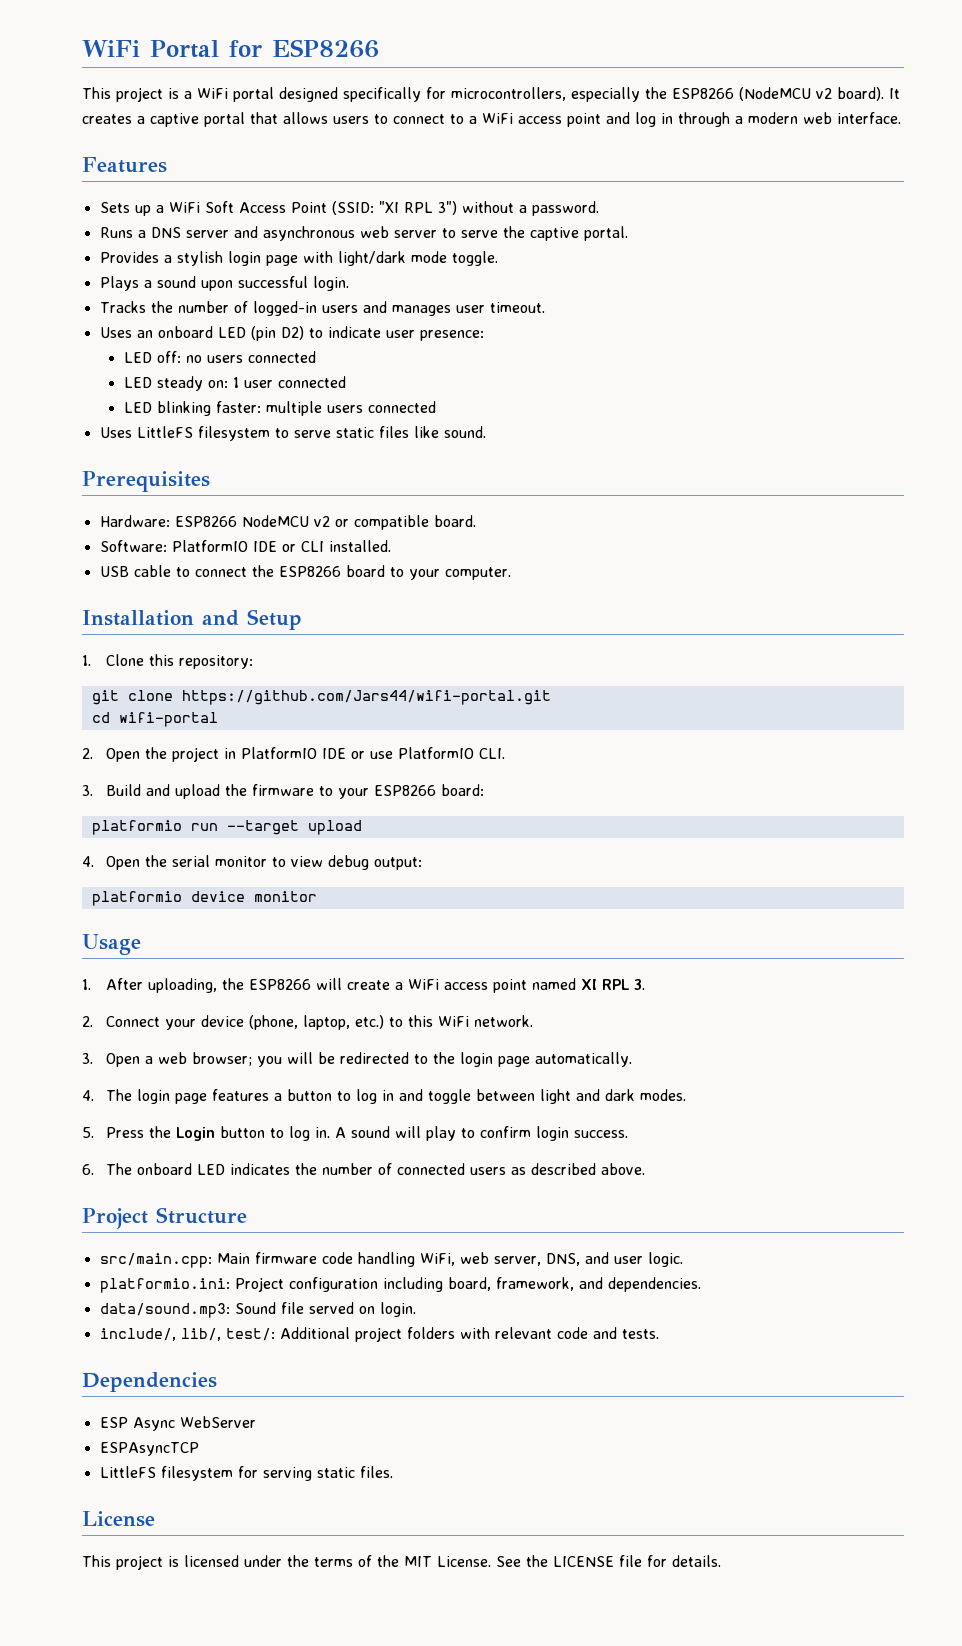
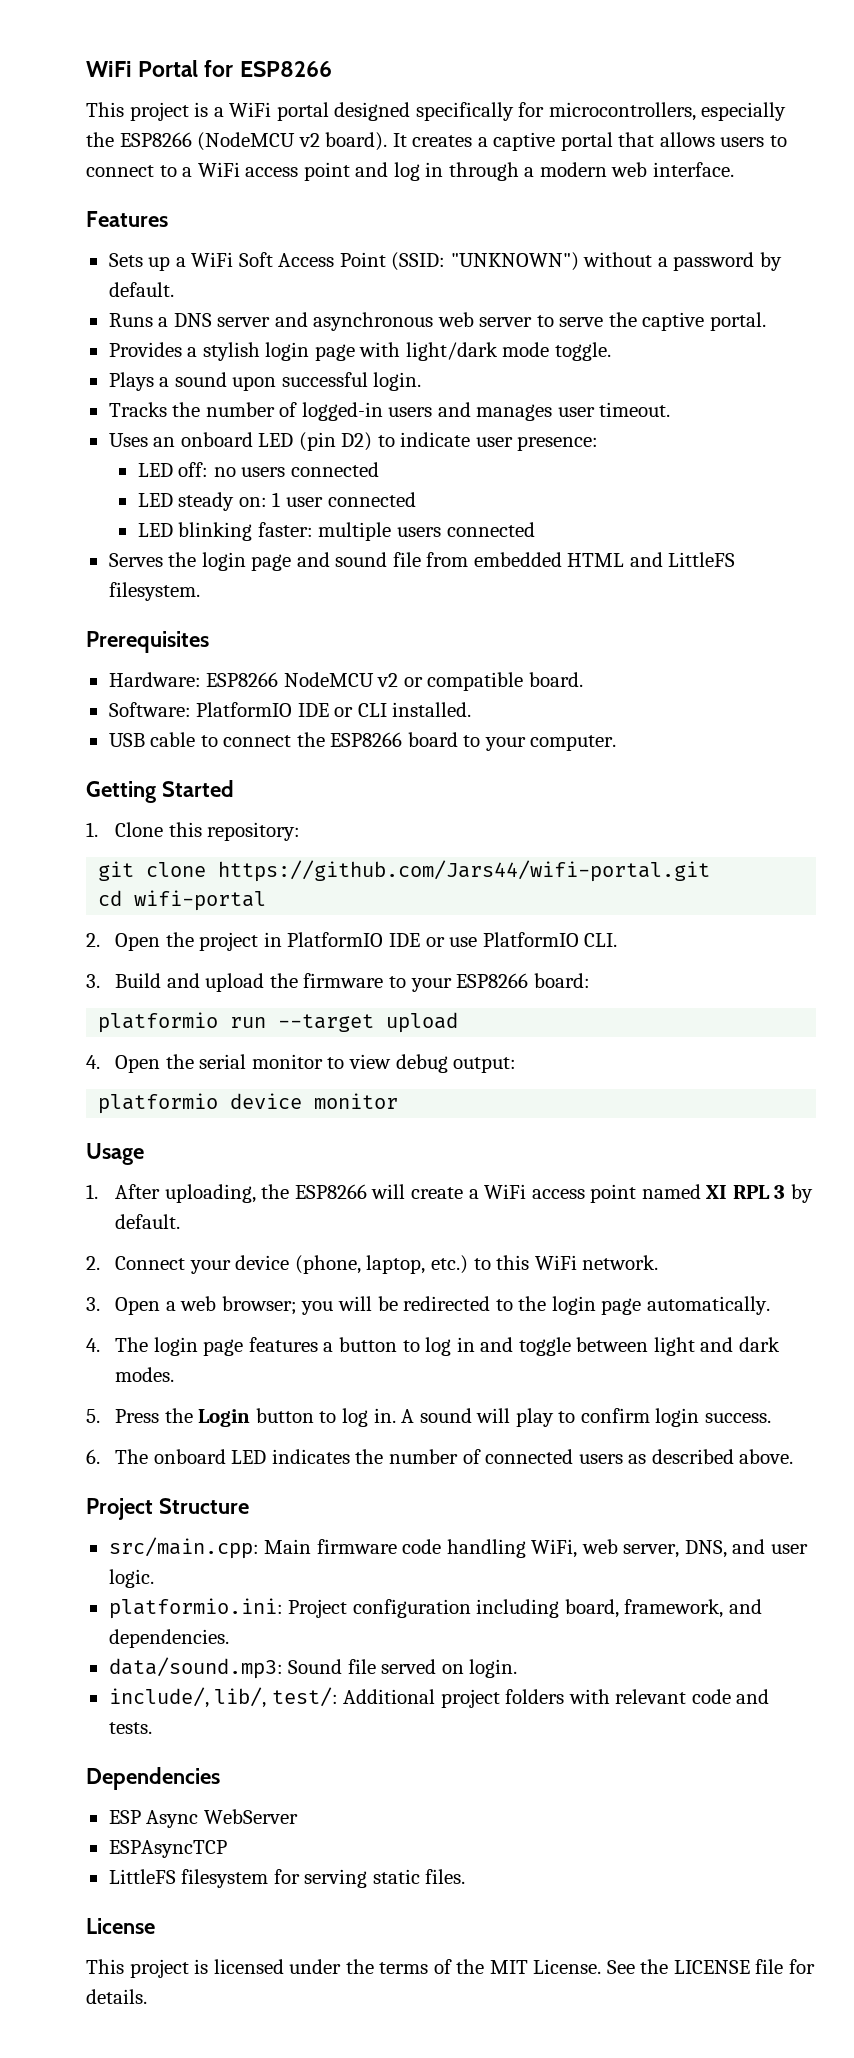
[378,201,599,216] "XI RPL 3") without a password. -> [450,252,782,271] [108,282,174,297] "UNKNOWN") without a password by default.
[99,426,486,441] Uses LittleFS filesystem to serve static files like sound. -> [108,552,736,571] [108,582,200,601] Serves the login page and sound file from embedded HTML and LittleFS filesystem.
[82,609,302,630] Installation and Setup -> [86,780,234,803] Getting Started
[634,979,646,990] 3. -> [774,1184,813,1203] [115,1214,181,1229] 3 by default.

